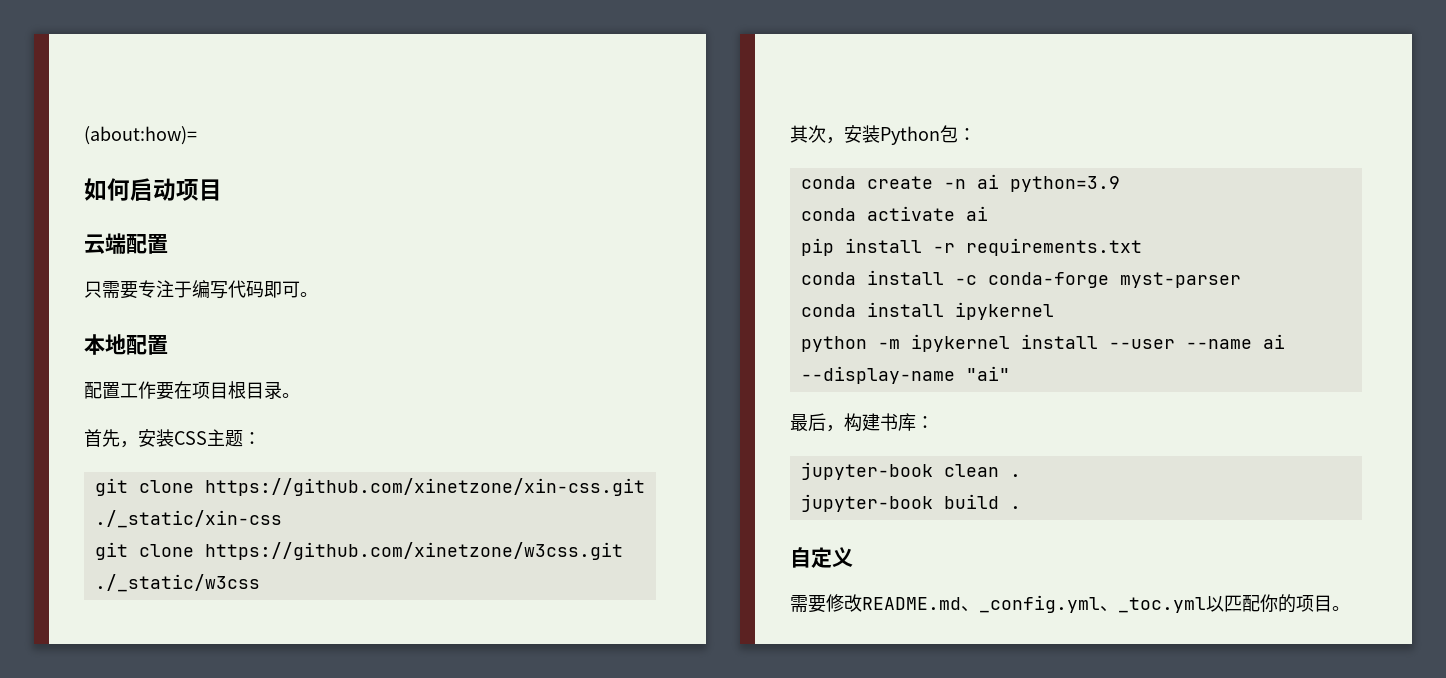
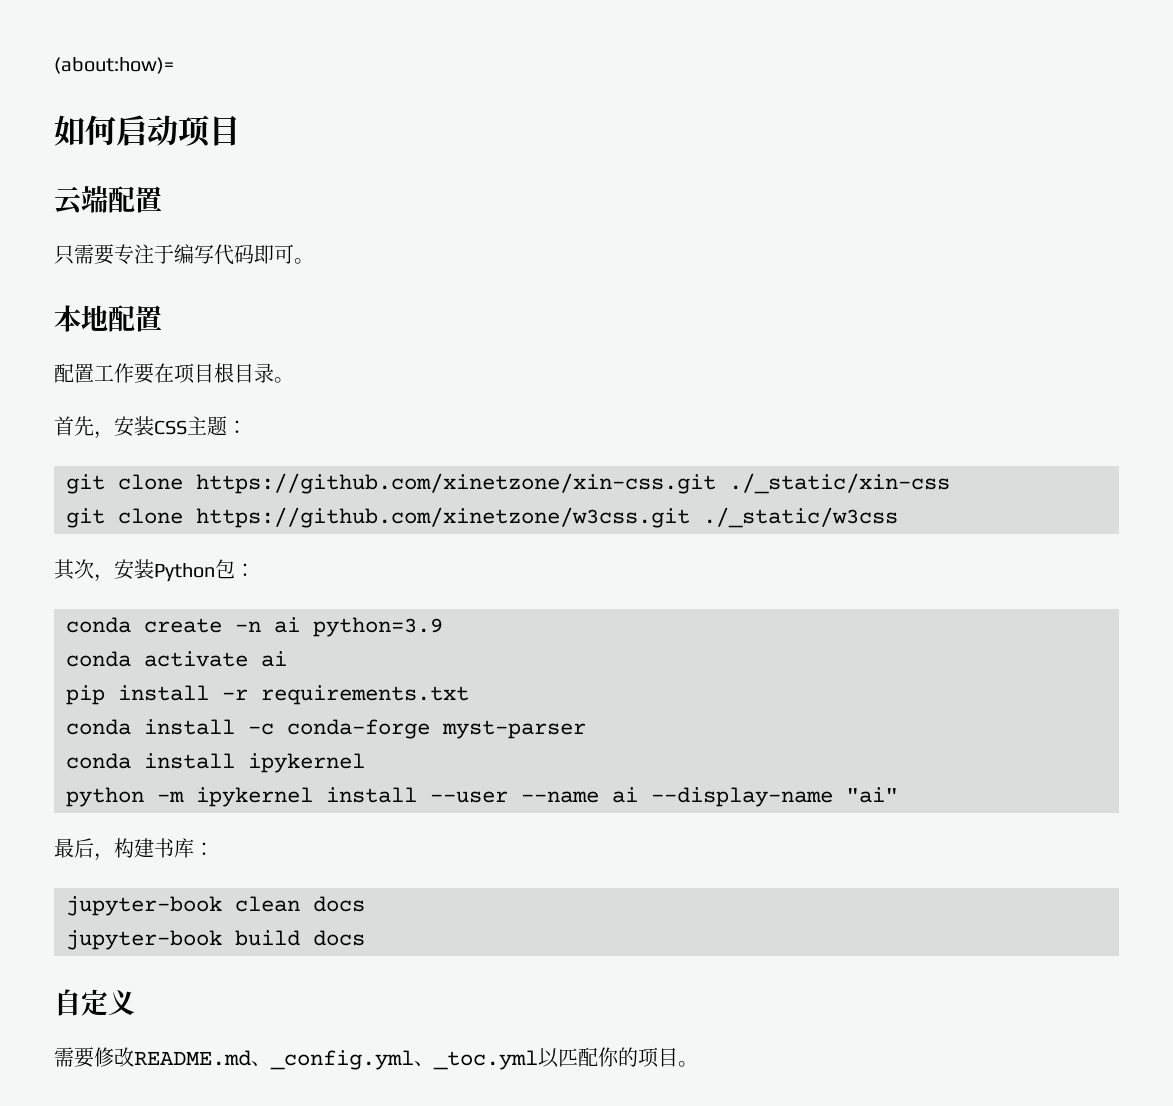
[1009,474,1021,477] . -> [313,896,365,912] docs
[1009,506,1021,509] . -> [313,930,365,946] docs

